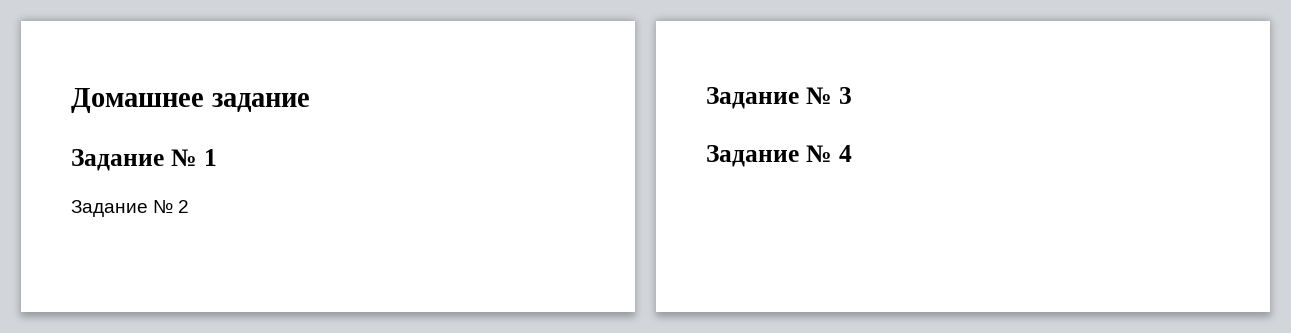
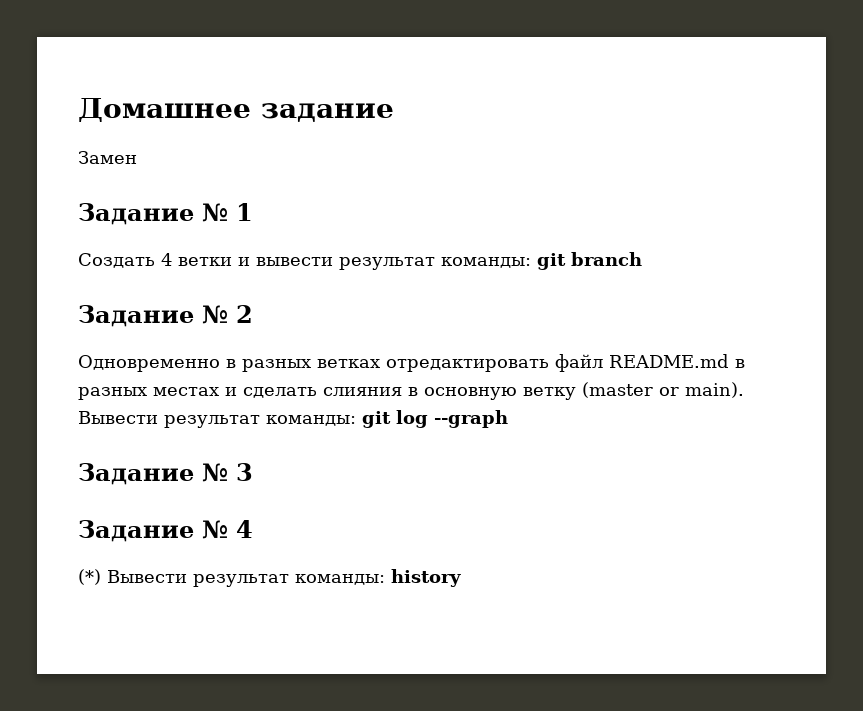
(310, 102) none -> [78,151,137,164] // Замен
[71,200,190,217] Задание № 2 -> [78,252,642,270] [78,305,253,327] [78,354,745,372] [78,382,744,400] [78,410,508,428] Создать 4 ветки и вывести результат команды: git branch // Задание № 2 // Одновременно в разных ветках отредактировать файл README.md в разных местах и сделать слияния в основную ветку (master or main). Вывести результат команды: git log --graph
(852, 153) none -> [78,569,461,587] // (*) Вывести результат команды: history

